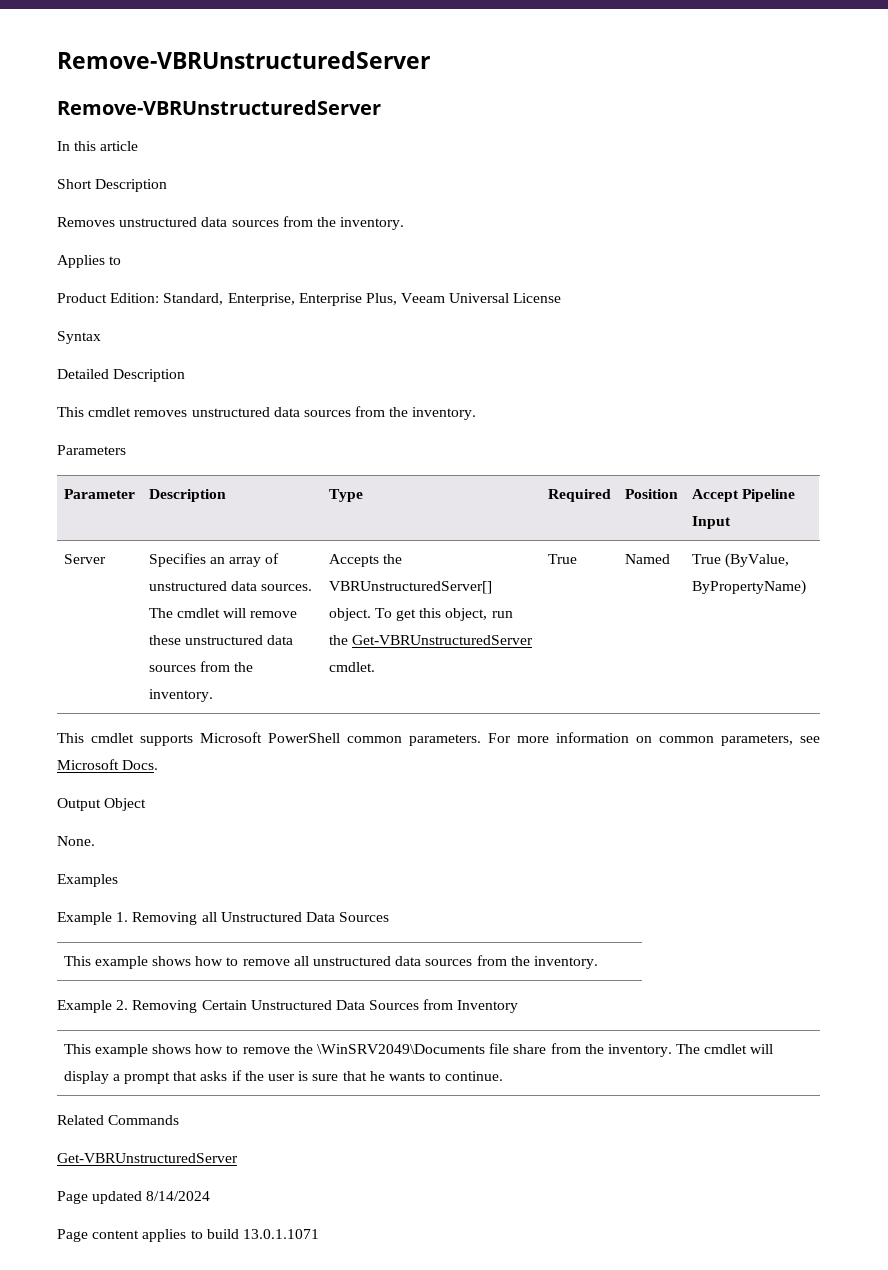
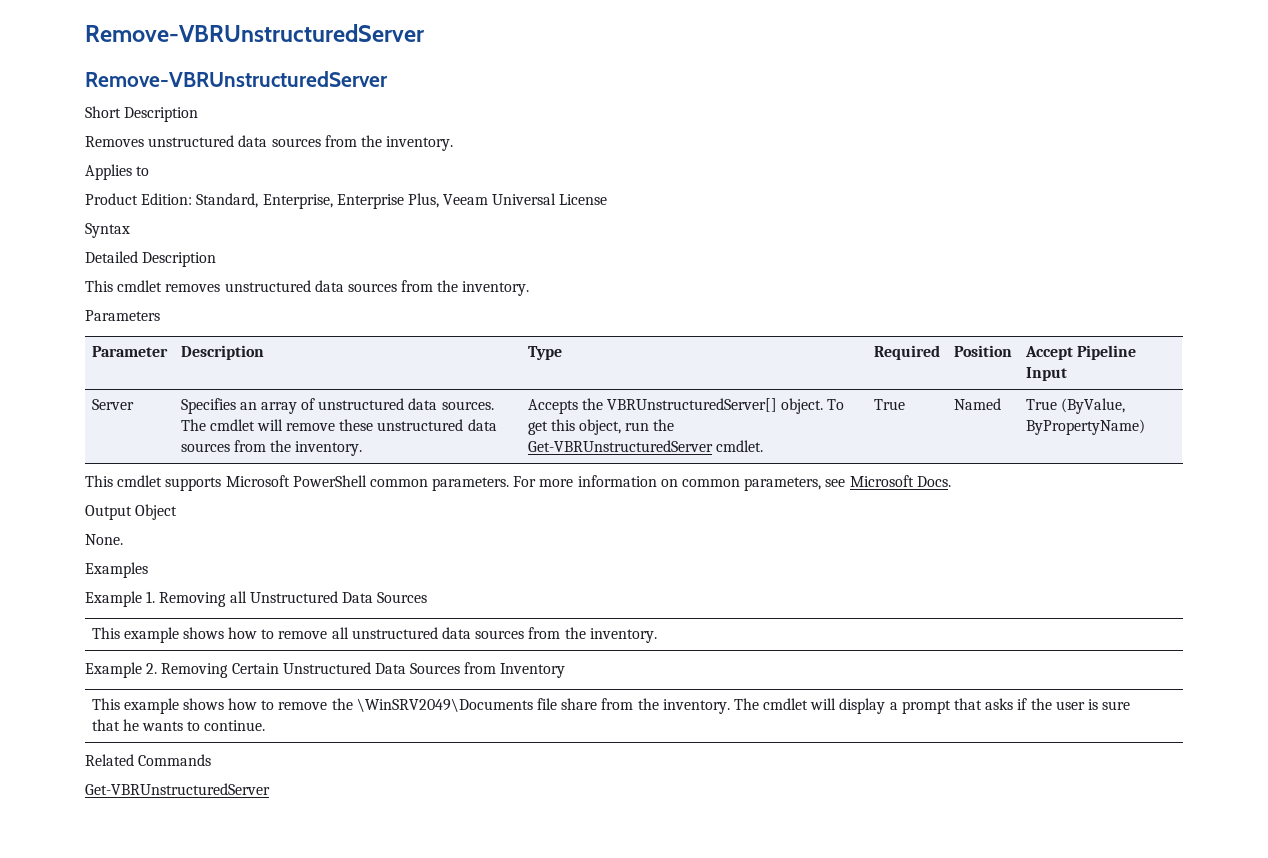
[57,141,139,151] // In this article -> (388, 79) none
[57,1191,211,1204] [57,1229,319,1242] // Page updated 8/14/2024 // Page content applies to build 13.0.1.1071 -> (270, 789) none

